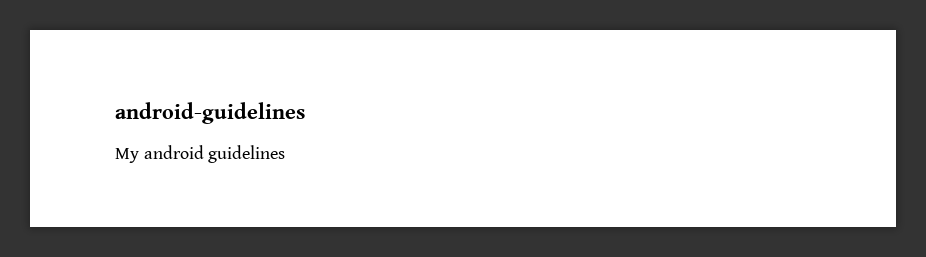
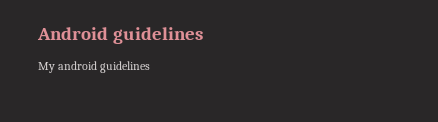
[115,102,305,124] android-guidelines -> [37,27,203,44] Android guidelines

